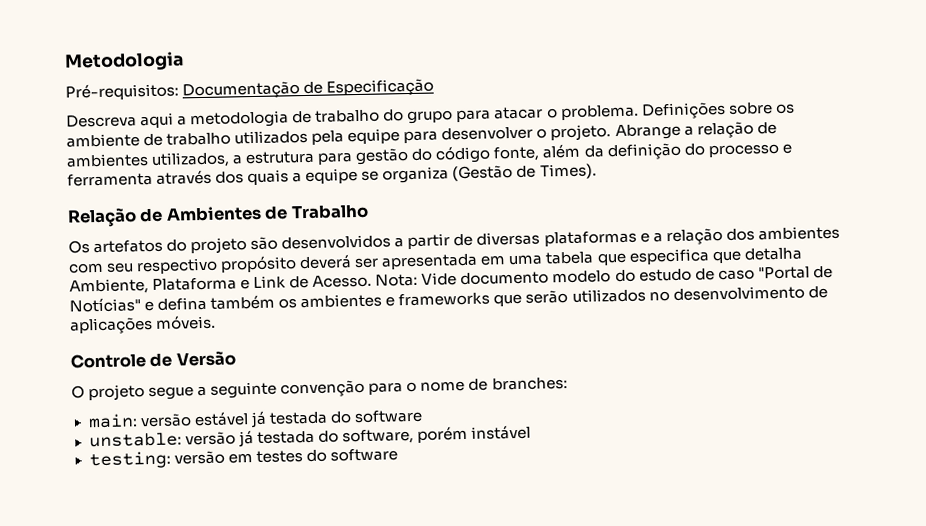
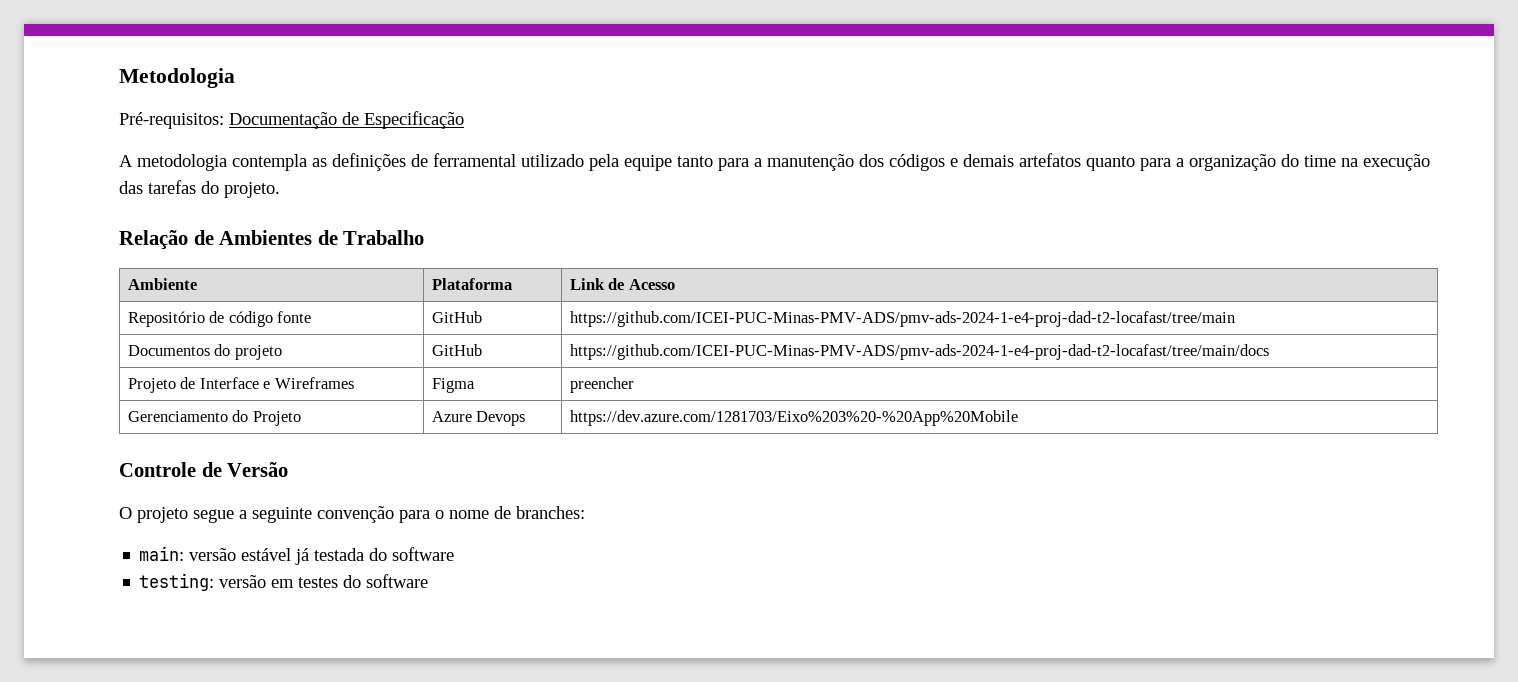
[66,101,795,129] [66,121,777,148] [66,142,792,168] [67,163,597,187] Descreva aqui a metodologia de trabalho do grupo para atacar o problema. Definições sobre os ambiente de trabalho utilizados pela equipe para desenvolver o projeto. Abrange a relação de ambientes utilizados, a estrutura para gestão do código fonte, além da definição do processo e ferramenta através dos quais a equipe se organiza (Gestão de Times). -> [119,153,1430,171] [119,180,280,198] A metodologia contempla as definições de ferramental utilizado pela equipe tanto para a manutenção dos códigos e demais artefatos quanto para a organização do time na execução das tarefas do projeto.
[68,225,840,255] [68,247,802,275] [69,265,833,295] [69,285,828,313] [69,314,217,335] // Os artefatos do projeto são desenvolvidos a partir de diversas plataformas e a relação dos ambientes com seu respectivo propósito deverá ser apresentada em uma tabela que especifica que detalha Ambiente, Plataforma e Link de Acesso. Nota: Vide documento modelo do estudo de caso "Portal de Notícias" e defina também os ambientes e frameworks que serão utilizados no desenvolvimento de aplicações móveis. -> [127,278,197,290] [431,278,512,290] [569,278,675,290] [127,311,312,327] [431,311,482,323] [569,311,1235,327] [127,344,282,360] [431,344,482,356] [569,344,1269,360] [127,377,354,393] [431,378,475,393] [569,377,634,393] [127,410,301,426] [431,411,526,426] [569,410,1018,426] // Ambiente | Plataforma | Link de Acesso // Repositório de código fonte | GitHub | https://github.com/ICEI-PUC-Minas-PMV-ADS/pmv-ads-2024-1-e4-proj-dad-t2-locafast/tree/main // Documentos do projeto | GitHub | https://github.com/ICEI-PUC-Minas-PMV-ADS/pmv-ads-2024-1-e4-proj-dad-t2-locafast/tree/main/docs // Projeto de Interface e Wireframes | Figma | preencher // Gerenciamento do Projeto | Azure Devops | https://dev.azure.com/1281703/Eixo%203%20-%20App%20Mobile
[88,424,531,448] // unstable: versão já testada do software, porém instável -> (455, 554) none

